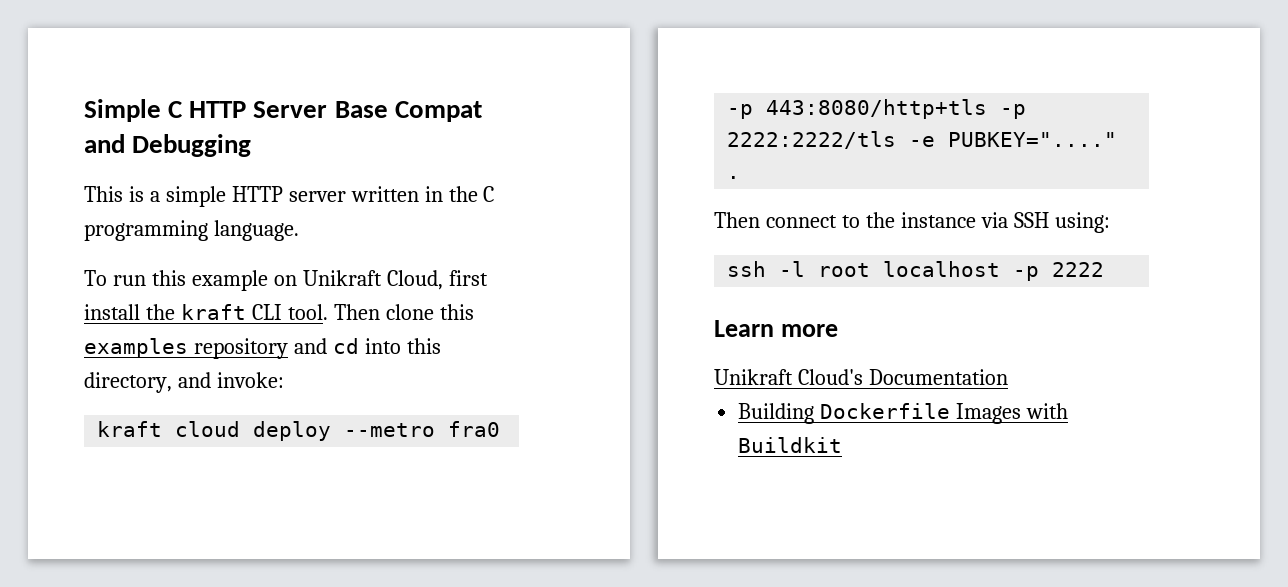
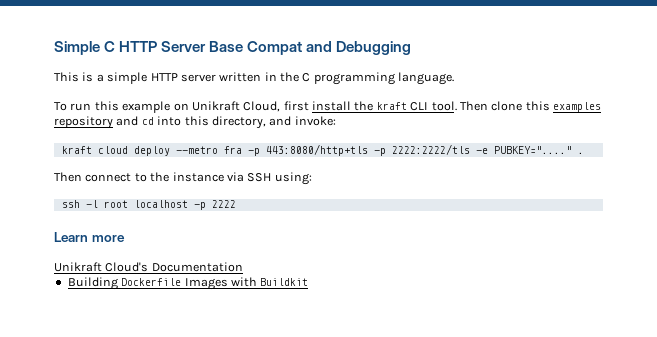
[448,421,501,437] fra0 -> [223,146,242,154] fra

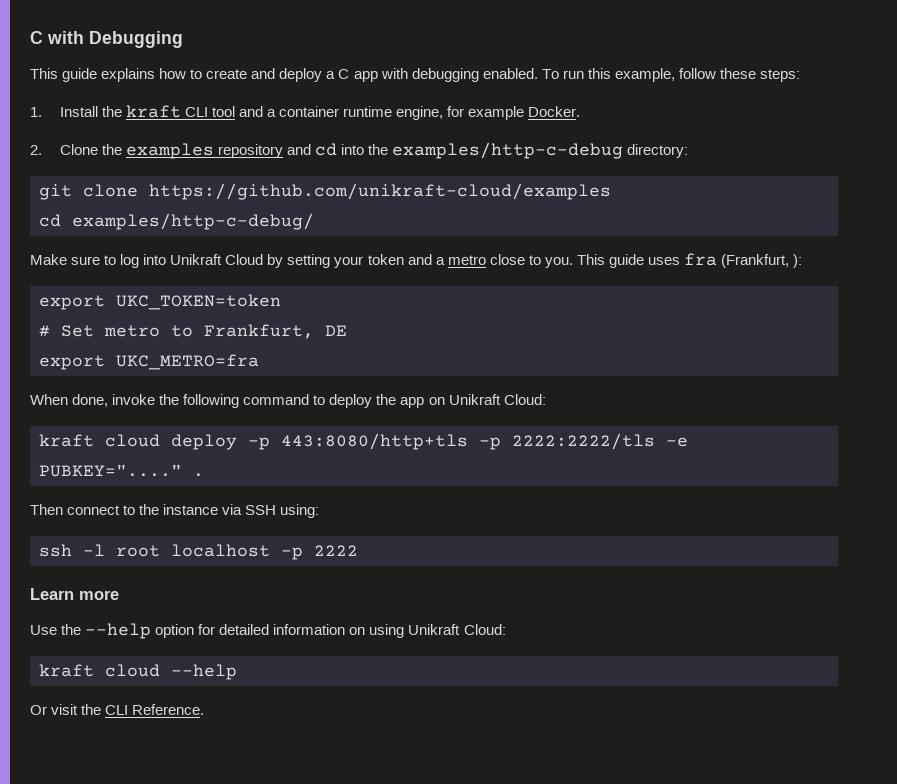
[54,41,412,55] [54,72,455,85] [54,101,550,113] Simple C HTTP Server Base Compat and Debugging // This is a simple HTTP server written in the C programming language. // To run this example on Unikraft Cloud, first install the kraft CLI tool. Then clone this -> [30,31,183,48] [30,68,800,82] [30,105,581,120] [30,144,122,155] C with Debugging // This guide explains how to create and deploy a C app with debugging enabled. To run this example, follow these steps: // 1. Install the kraft CLI tool and a container runtime engine, for example Docker. // 2. Clone the
[184,116,336,129] this directory, and invoke: -> [367,142,689,159] [39,183,611,200] [39,213,314,230] [30,253,803,268] [39,294,281,310] [39,324,347,339] [39,354,259,370] [30,394,546,408] the examples/http-c-debug directory: // git clone https://github.com/unikraft-cloud/examples // cd examples/http-c-debug/ // Make sure to log into Unikraft Cloud by setting your token and a metro close to you. This guide uses fra (Frankfurt, ): // export UKC_TOKEN=token // # Set metro to Frankfurt, DE // export UKC_METRO=fra // When done, invoke the following command to deploy the app on Unikraft Cloud:
[175,146,242,154] --metro fra -> (237, 442) none
[54,262,243,272] [67,277,309,290] Unikraft Cloud's Documentation // Building Dockerfile Images with Buildkit -> [30,623,506,639] [39,664,237,680] [30,704,205,715] Use the --help option for detailed information on using Unikraft Cloud: // kraft cloud --help // Or visit the CLI Reference.

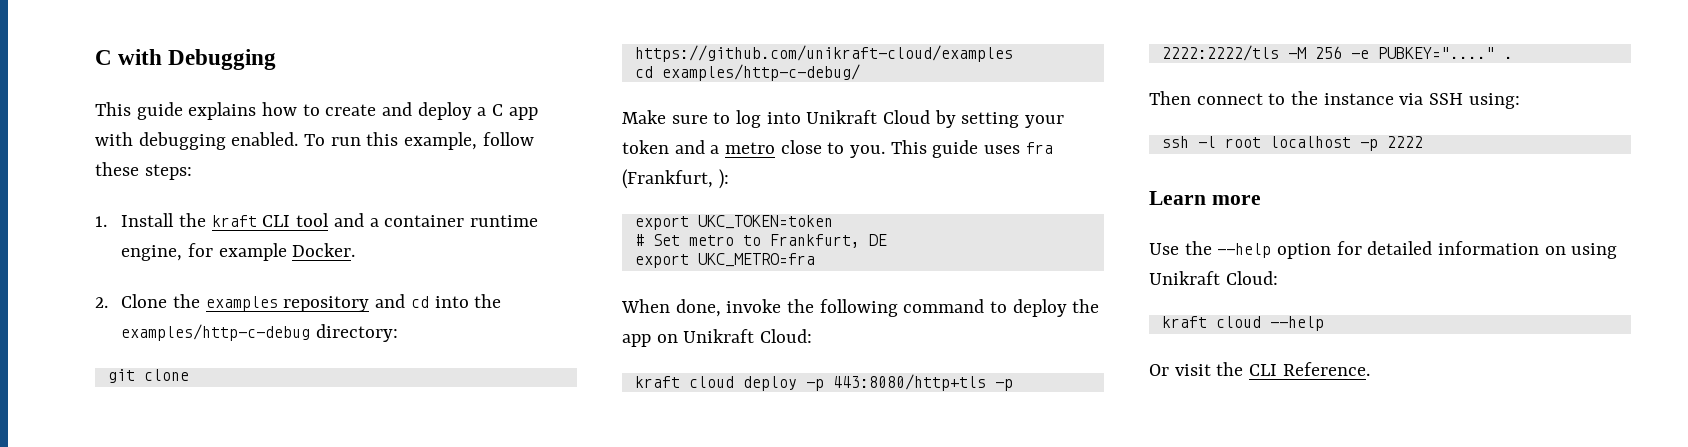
(655, 441) none -> [1287,46,1342,59] -M 256

